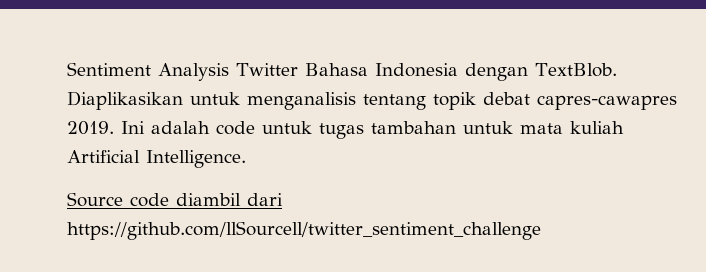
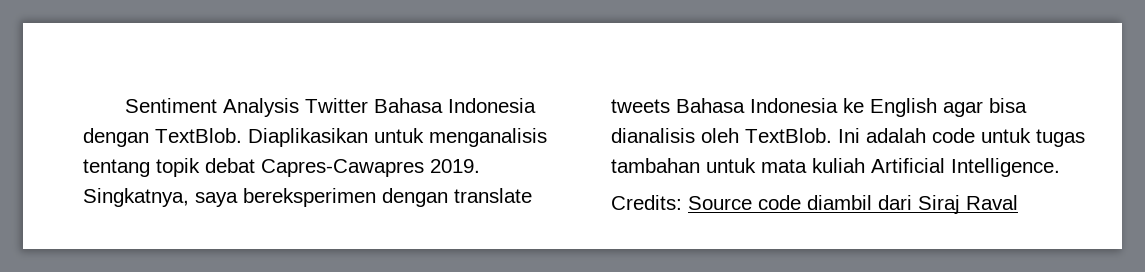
[537,95,677,110] [67,121,114,135] capres-cawapres 2019. -> [261,159,480,177] [83,188,532,207] [611,98,1027,117] [611,128,832,143] Capres-Cawapres 2019. Singkatnya, saya bereksperimen dengan translate tweets Bahasa Indonesia ke English agar bisa dianalisis oleh TextBlob.
(246, 159) none -> [611,195,682,210] Credits:
[67,221,541,240] https://github.com/llSourcell/twitter_sentiment_challenge -> [918,195,1018,214] Siraj Raval

